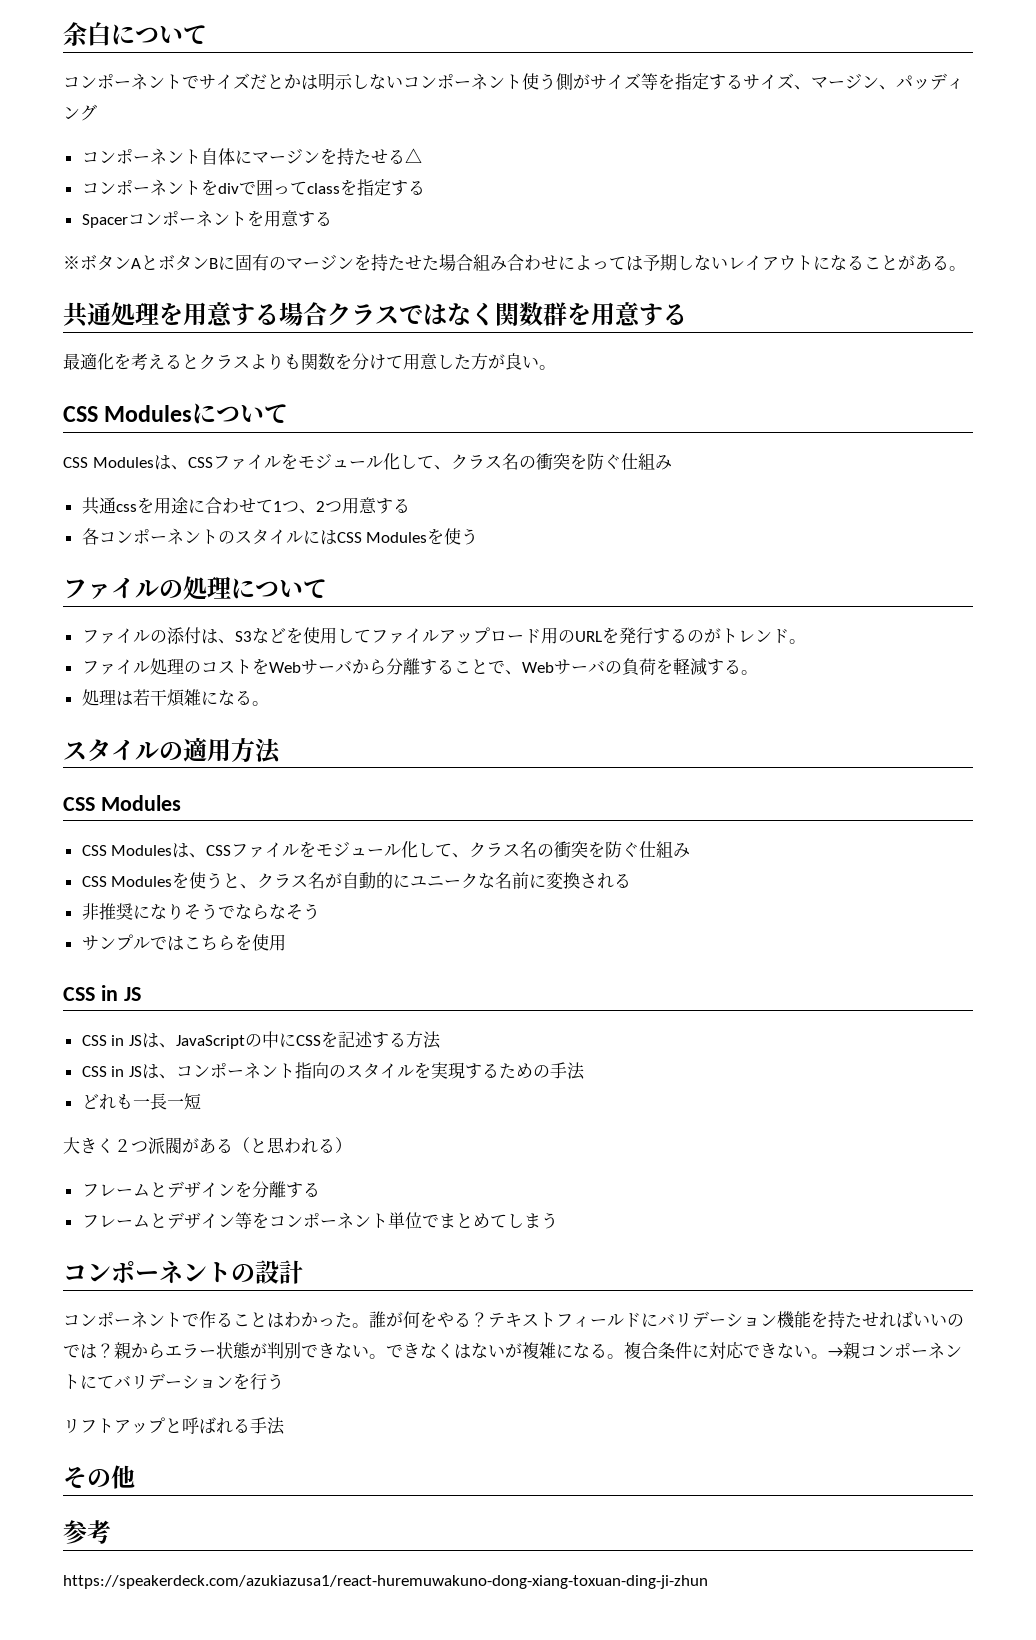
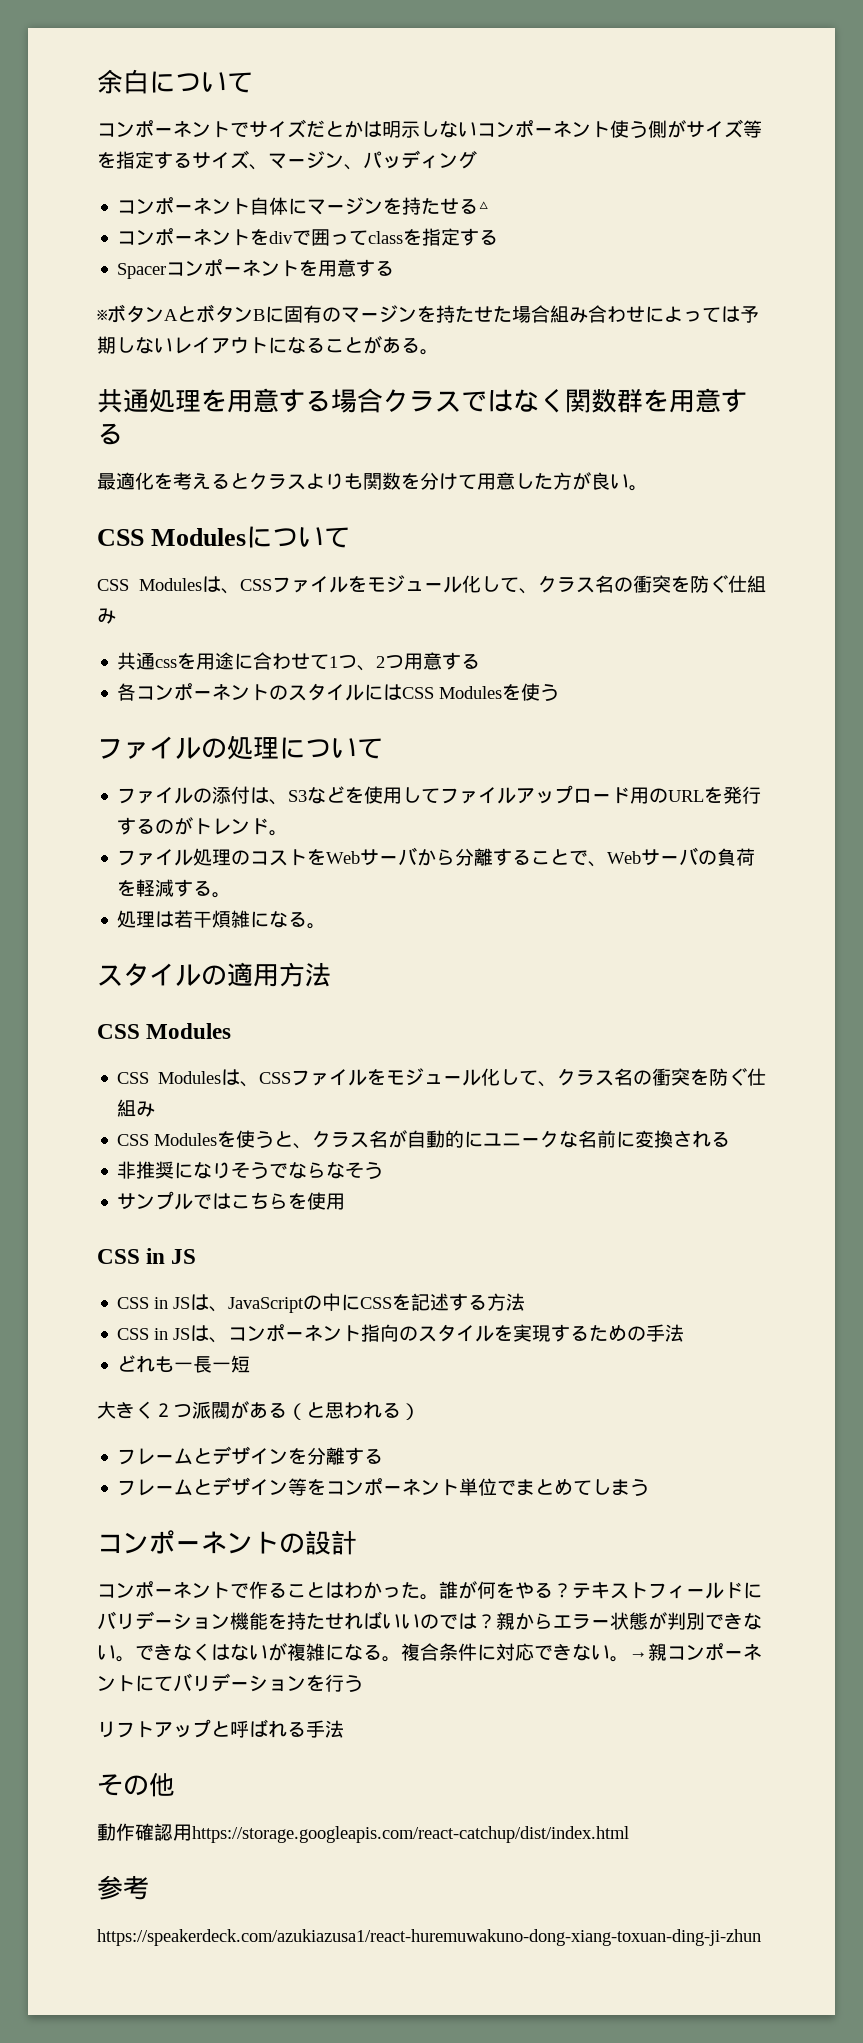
(135, 1477) none -> [97,1823,629,1843] // 動作確認用https://storage.googleapis.com/react-catchup/dist/index.html

